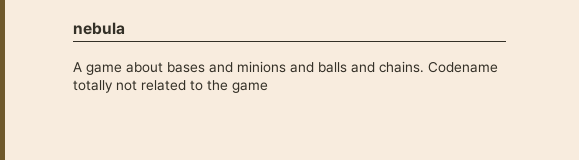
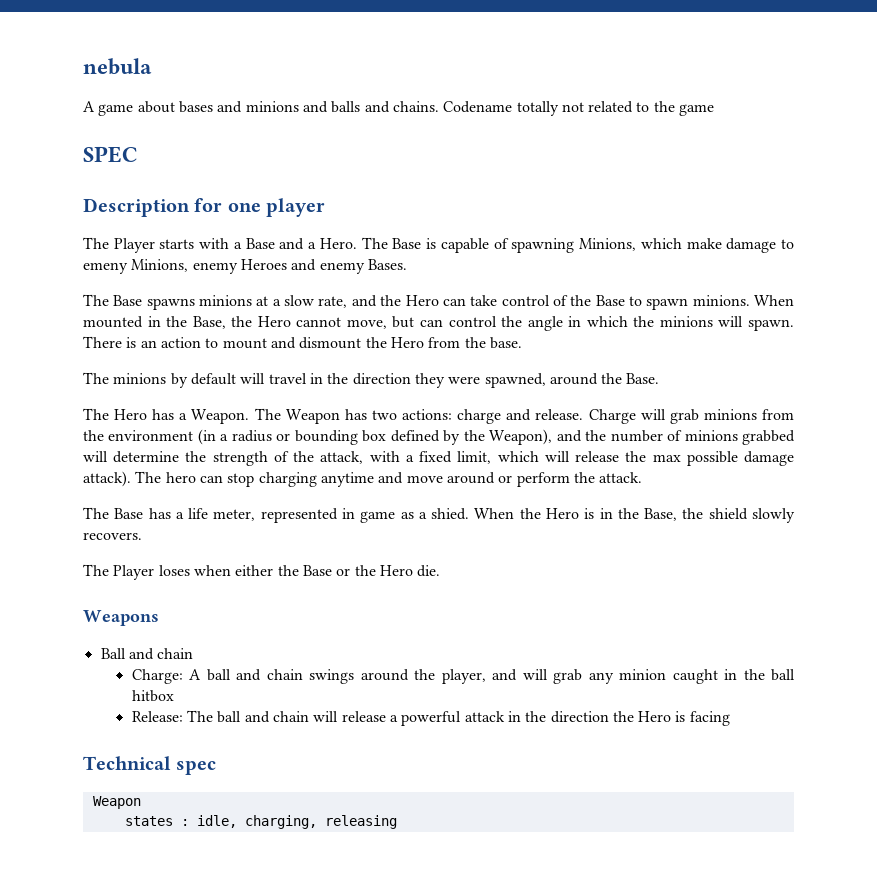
(268, 87) none -> [83,146,138,163] [83,198,326,217] [83,237,794,253] [83,259,407,274] [83,294,795,310] [83,316,794,331] [83,336,522,349] [83,372,660,388] [83,408,794,424] [83,429,796,445] [83,451,795,466] [83,471,643,487] [83,507,796,523] [83,532,142,540] [83,564,441,580] [83,610,159,626] [100,648,194,660] [131,669,795,684] [131,690,174,702] [131,710,730,726] [83,756,217,775] [92,796,141,809] [124,815,397,829] // SPEC // Description for one player // The Player starts with a Base and a Hero. The Base is capable of spawning Minions, which make damage to emeny Minions, enemy Heroes and enemy Bases. // The Base spawns minions at a slow rate, and the Hero can take control of the Base to spawn minions. When mounted in the Base, the Hero cannot move, but can control the angle in which the minions will spawn. There is an action to mount and dismount the Hero from the base. // The minions by default will travel in the direction they were spawned, around the Base. // The Hero has a Weapon. The Weapon has two actions: charge and release. Charge will grab minions from the environment (in a radius or bounding box defined by the Weapon), and the number of minions grabbed will determine the strength of the attack, with a fixed limit, which will release the max possible damage attack). The hero can stop charging anytime and move around or perform the attack. // The Base has a life meter, represented in game as a shied. When the Hero is in the Base, the shield slowly recovers. // The Player loses when either the Base or the Hero die. // Weapons // Ball and chain // Charge: A ball and chain swings around the player, and will grab any minion caught in the ball hitbox // Release: The ball and chain will release a powerful attack in the direction the Hero is facing // Technical spec // Weapon // states : idle, charging, releasing

